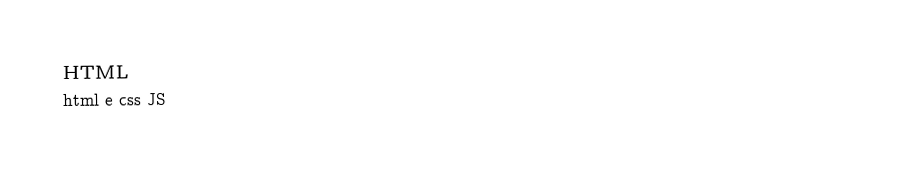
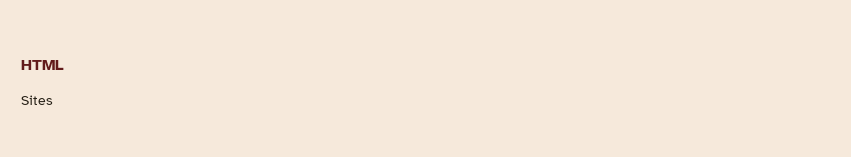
[62,92,166,107] html e css JS -> [21,95,53,105] Sites

